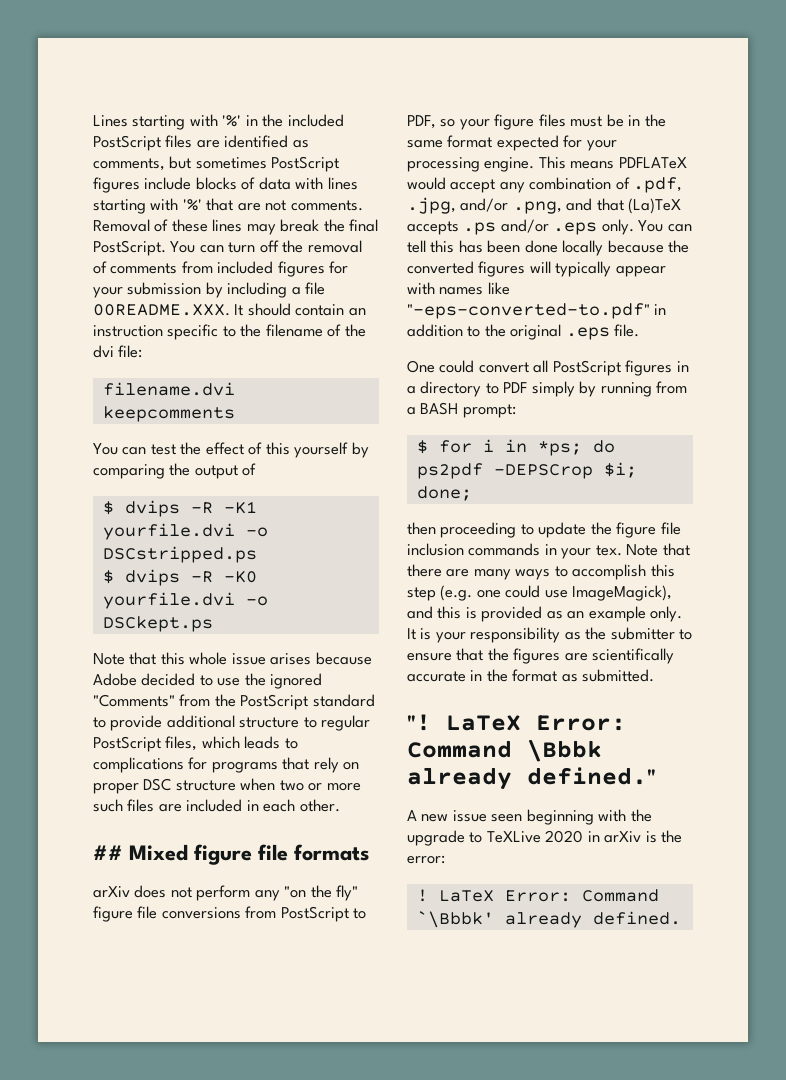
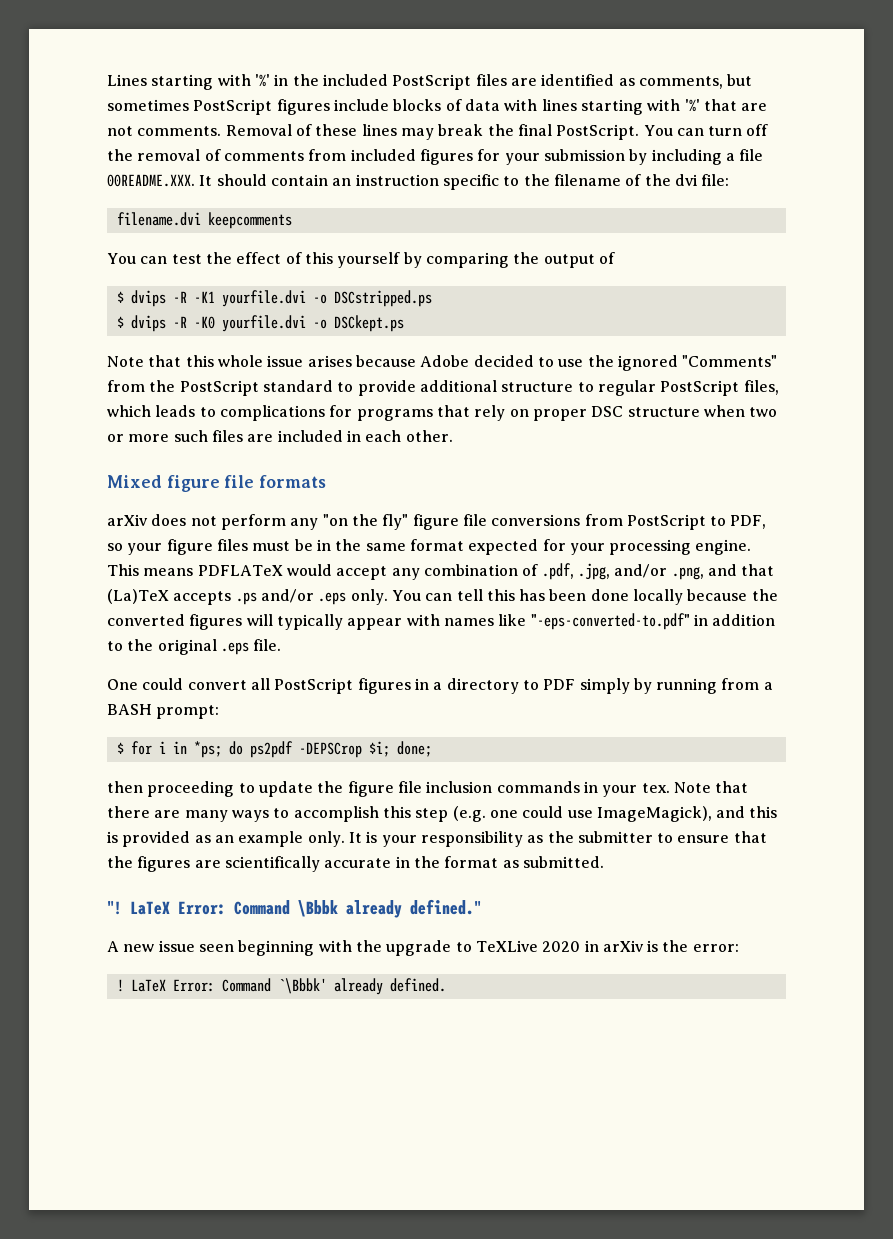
[93,845,123,860] ## -> (453, 436) none

